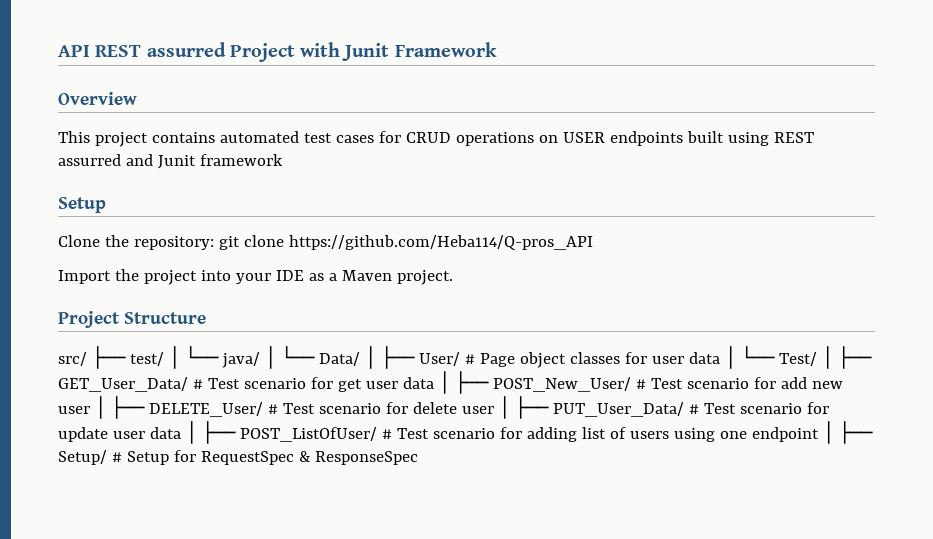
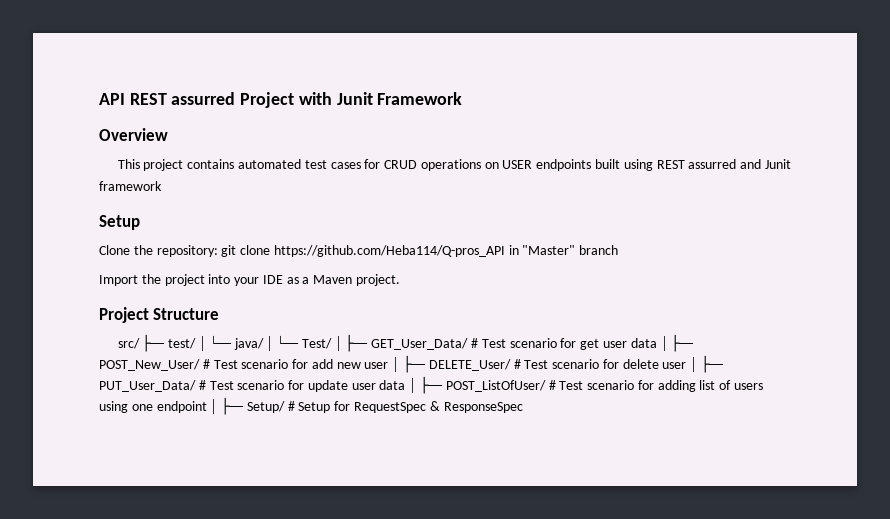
(593, 242) none -> [508,245,619,255] in "Master" branch
[318,346,775,369] Data/ │ ├── User/ # Page object classes for user data │ └── -> (300, 341) none

